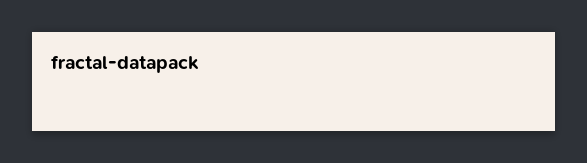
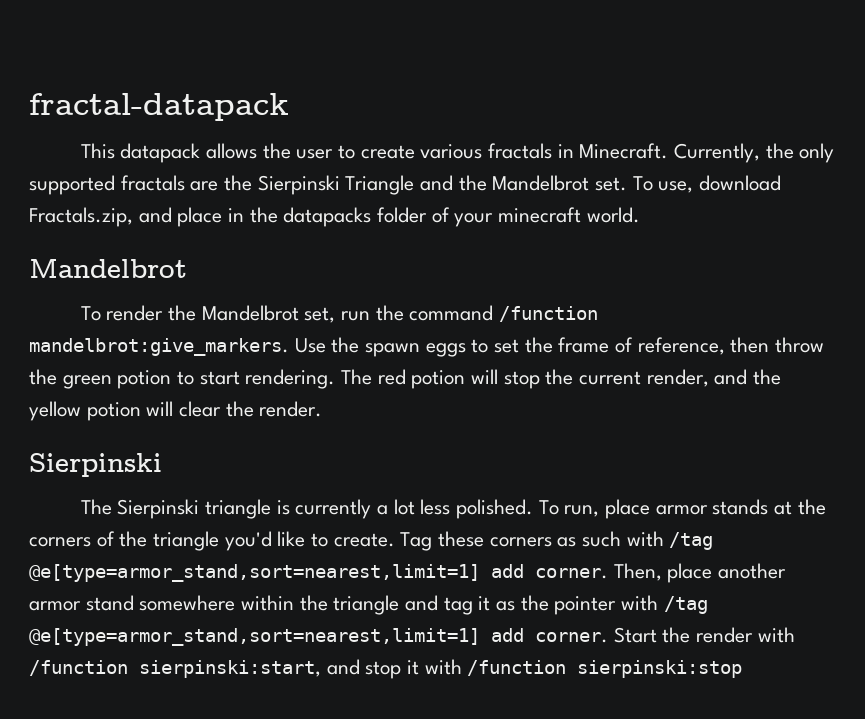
(199, 64) none -> [80,143,835,163] [29,175,782,195] [29,207,640,227] [29,259,187,278] [80,305,598,323] [29,337,825,357] [29,369,782,389] [29,401,323,421] [29,453,162,477] [80,499,826,519] [29,531,714,551] [29,563,787,583] [29,595,708,615] [29,627,795,646] [29,659,743,679] // This datapack allows the user to create various fractals in Minecraft. Currently, the only supported fractals are the Sierpinski Triangle and the Mandelbrot set. To use, download Fractals.zip, and place in the datapacks folder of your minecraft world. // Mandelbrot // To render the Mandelbrot set, run the command /function mandelbrot:give_markers. Use the spawn eggs to set the frame of reference, then throw the green potion to start rendering. The red potion will stop the current render, and the yellow potion will clear the render. // Sierpinski // The Sierpinski triangle is currently a lot less polished. To run, place armor stands at the corners of the triangle you'd like to create. Tag these corners as such with /tag @e[type=armor_stand,sort=nearest,limit=1] add corner. Then, place another armor stand somewhere within the triangle and tag it as the pointer with /tag @e[type=armor_stand,sort=nearest,limit=1] add corner. Start the render with /function sierpinski:start, and stop it with /function sierpinski:stop

